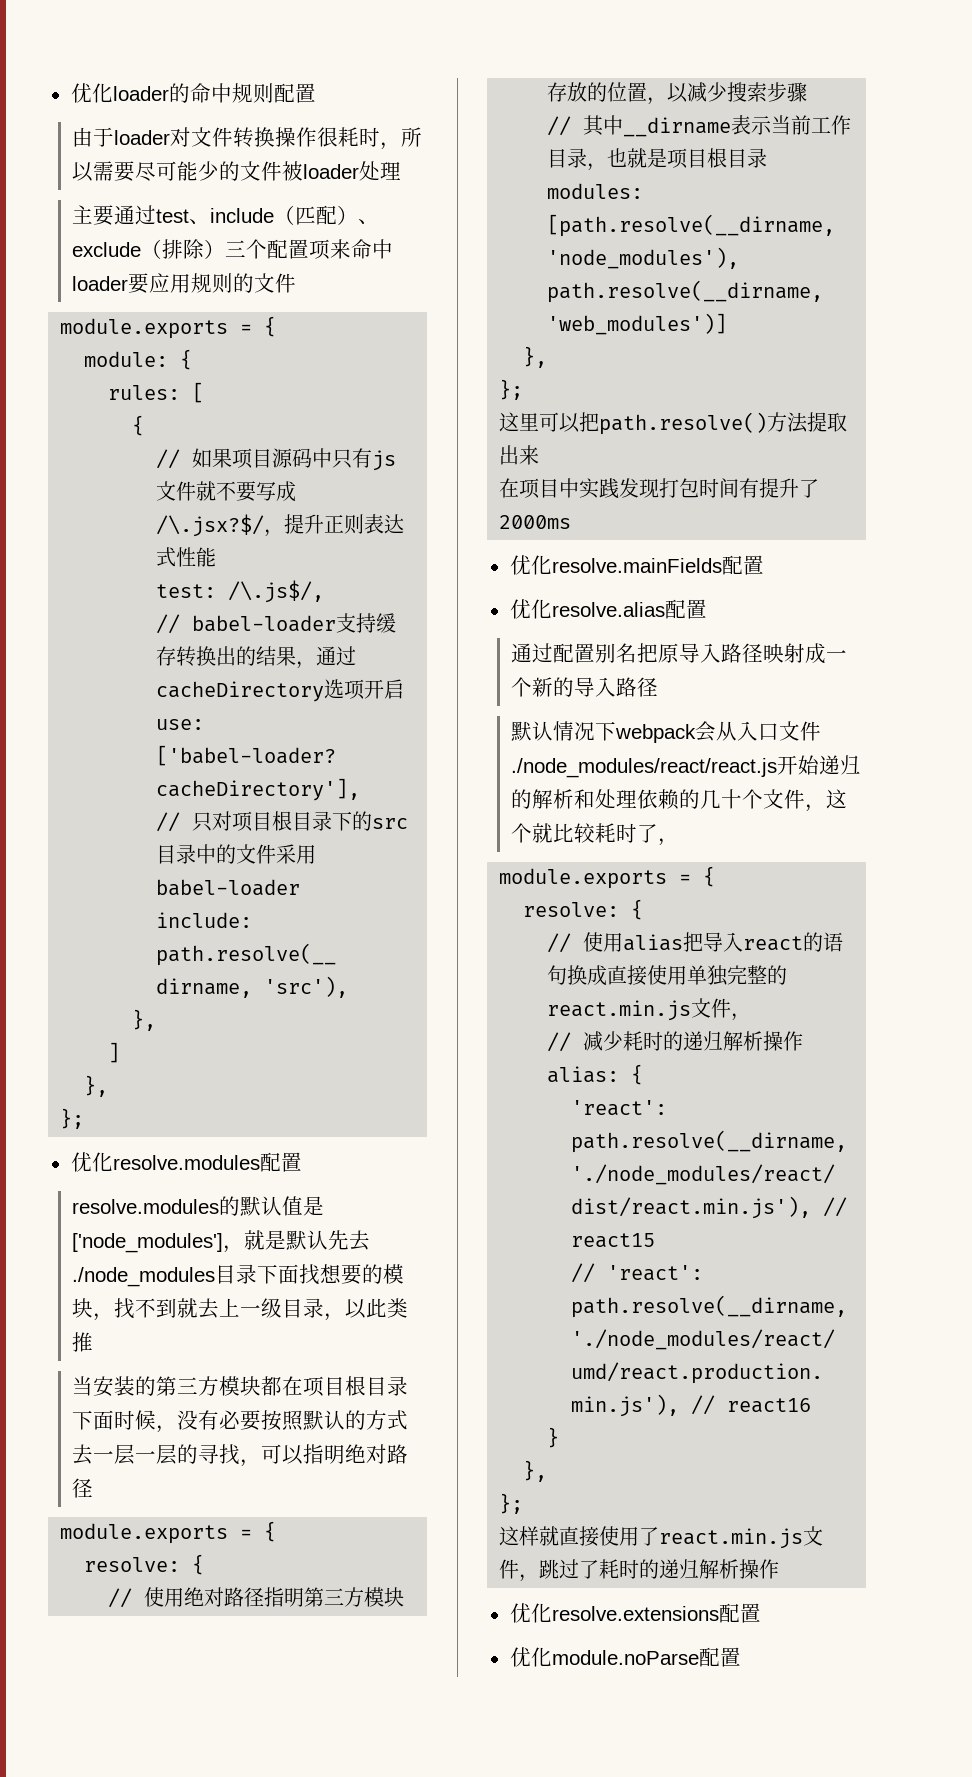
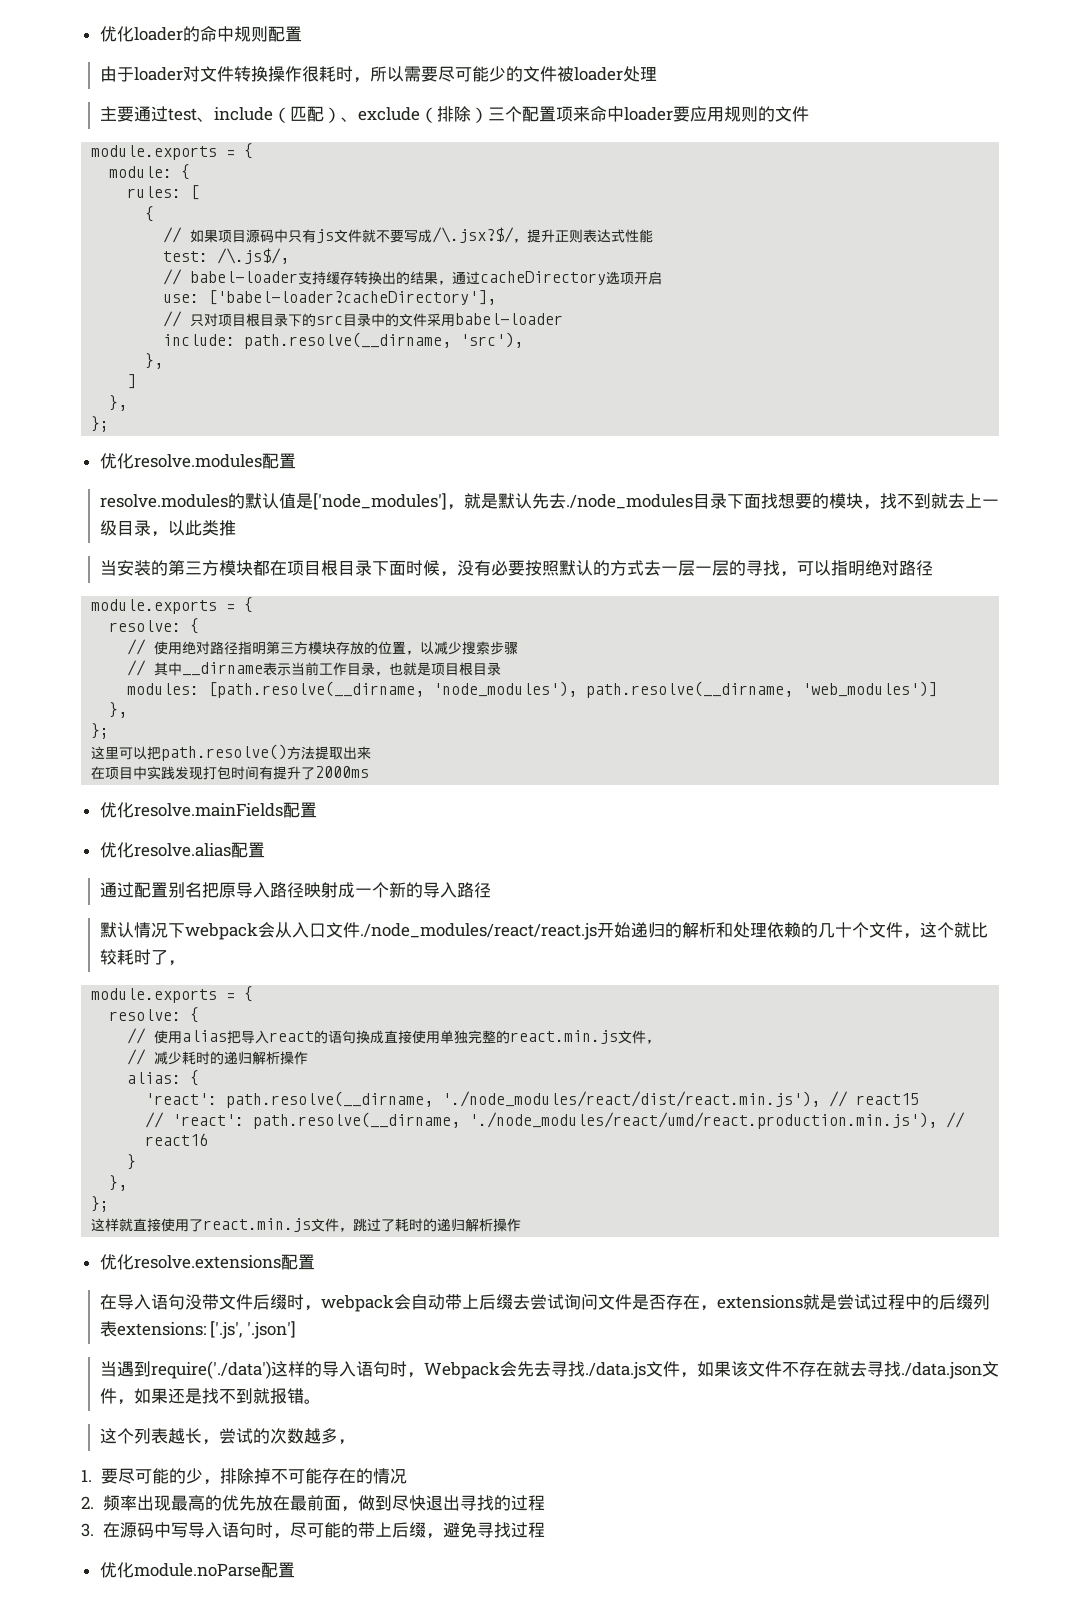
(761, 1613) none -> [99,1294,990,1312] [99,1321,296,1339] [99,1361,999,1379] [99,1388,321,1405] [99,1428,355,1445] [81,1468,407,1485] [81,1495,545,1512] [81,1522,545,1539] // 在导入语句没带文件后缀时，webpack会自动带上后缀去尝试询问文件是否存在，extensions就是尝试过程中的后缀列表extensions: ['.js', '.json'] // 当遇到require('./data')这样的导入语句时，Webpack会先去寻找./data.js文件，如果该文件不存在就去寻找./data.json文件，如果还是找不到就报错。 // 这个列表越长，尝试的次数越多， // 1.要尽可能的少，排除掉不可能存在的情况 // 2.频率出现最高的优先放在最前面，做到尽快退出寻找的过程 // 3.在源码中写导入语句时，尽可能的带上后缀，避免寻找过程

